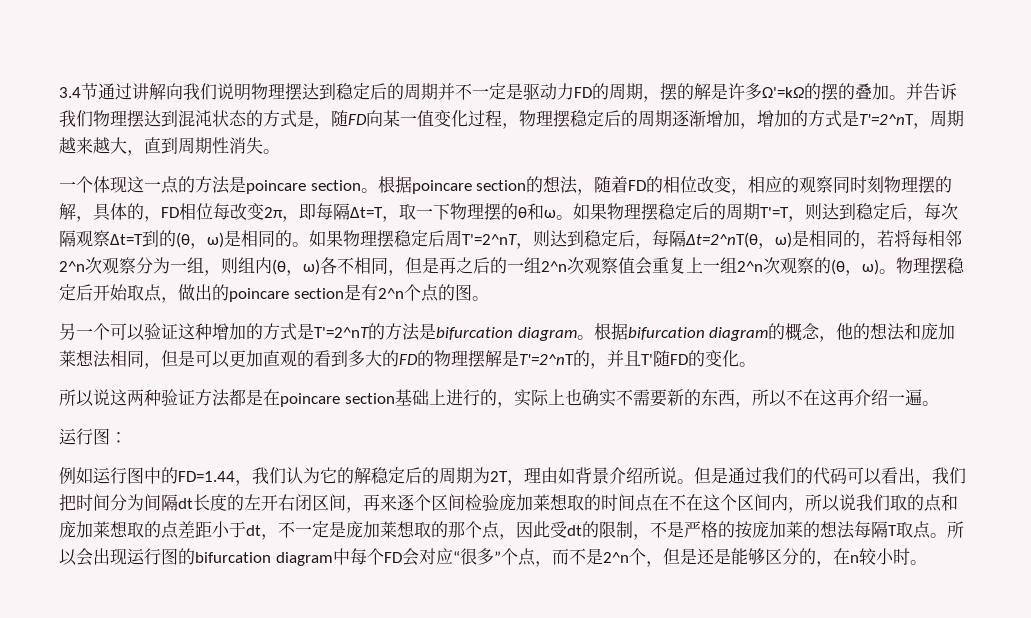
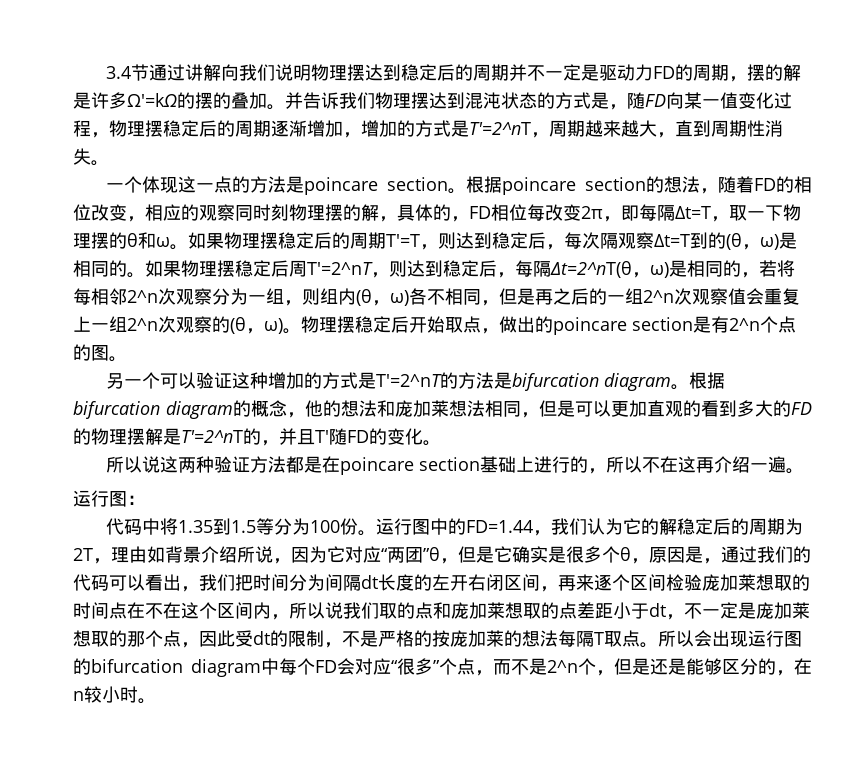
[513,389,752,408] 实际上也确实不需要新的东西， -> (607, 471) none
[59,467,93,484] 例如 -> [106,518,377,536] 代码中将1.35到1.5等分为100份。
[677,467,728,484] 。但是 -> [273,546,721,564] ，因为它对应“两团”θ，但是它确实是很多个θ，原因是，

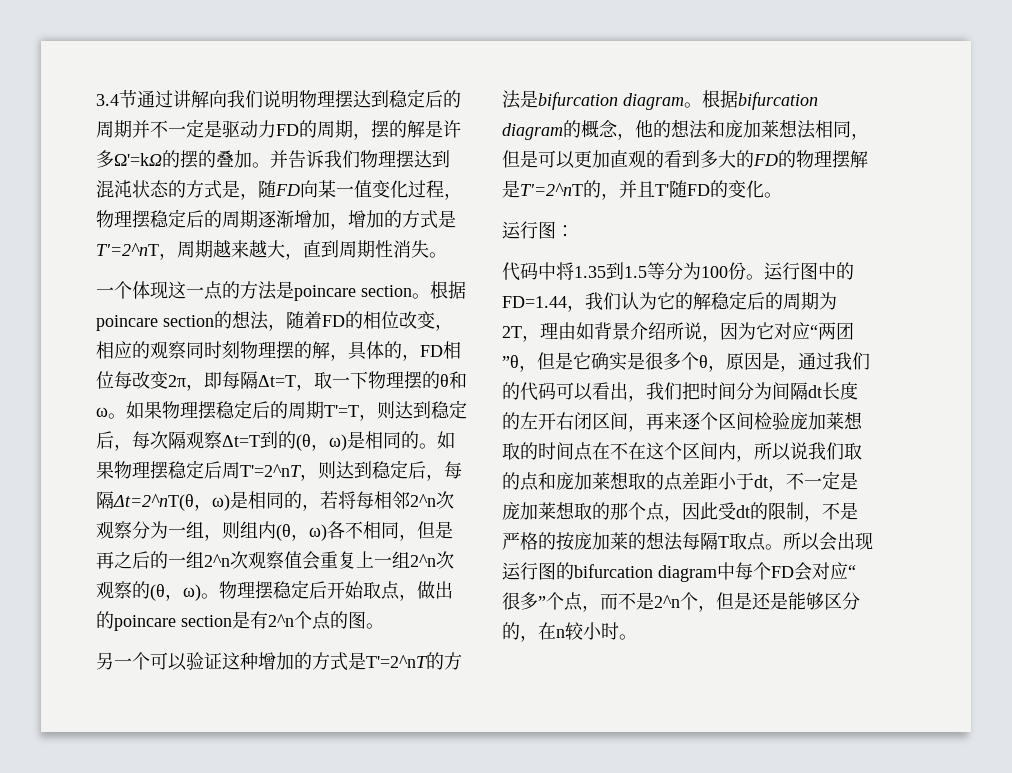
[106,456,805,475] // 所以说这两种验证方法都是在poincare section基础上进行的，所以不在这再介绍一遍。 -> (782, 195) none

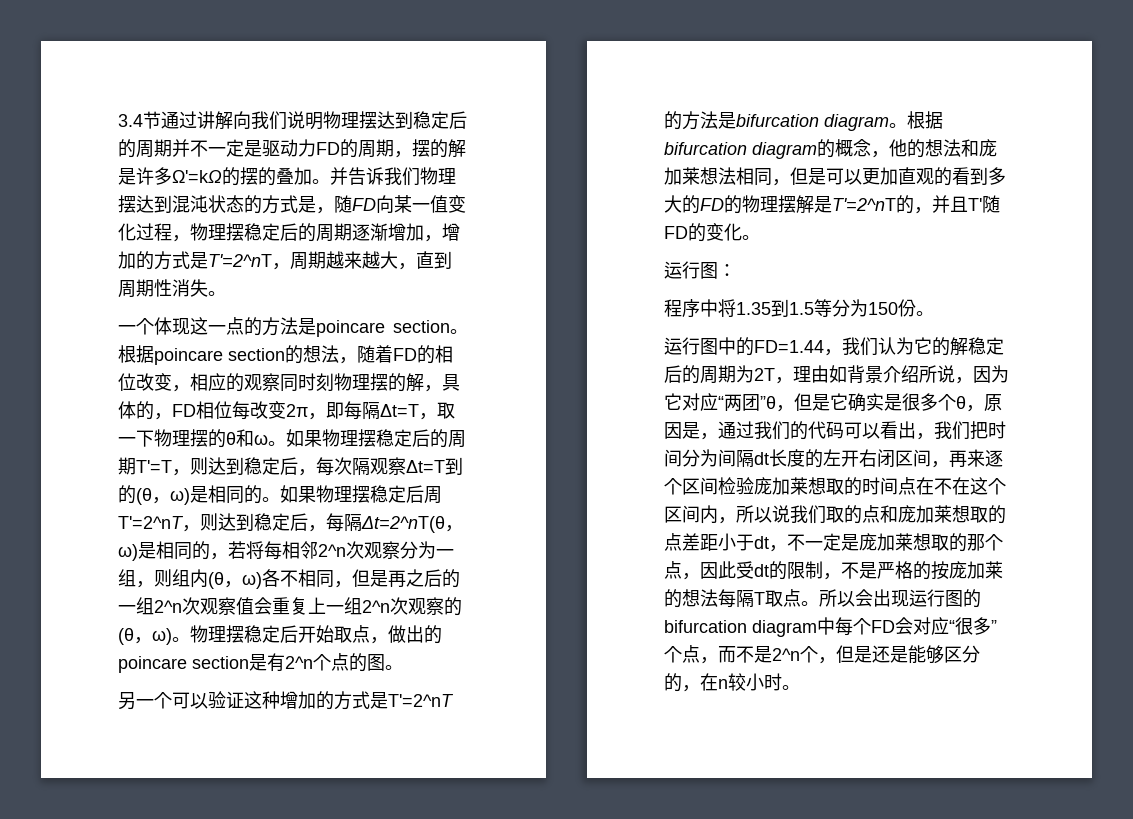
[502,262,538,281] 代码 -> [664,299,700,318] 程序
[701,266,728,278] 100 -> [868,302,898,315] 150
(764, 277) none -> (934, 313) //

